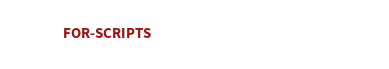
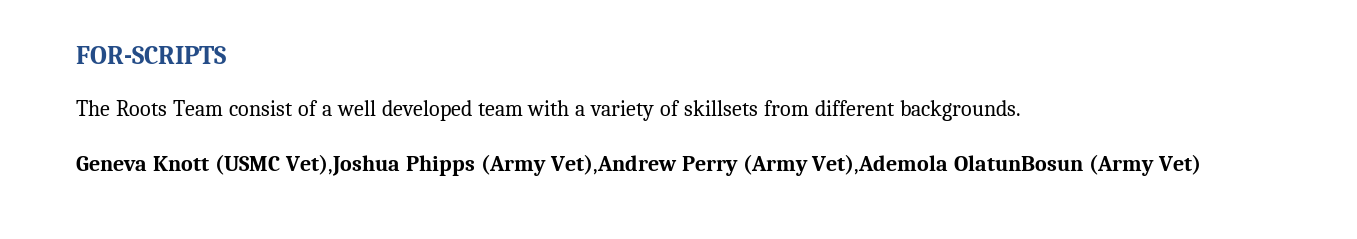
(151, 33) none -> [76,100,1022,121] [76,154,1202,176] // The Roots Team consist of a well developed team with a variety of skillsets from different backgrounds. // Geneva Knott (USMC Vet),Joshua Phipps (Army Vet),Andrew Perry (Army Vet),Ademola OlatunBosun (Army Vet)

